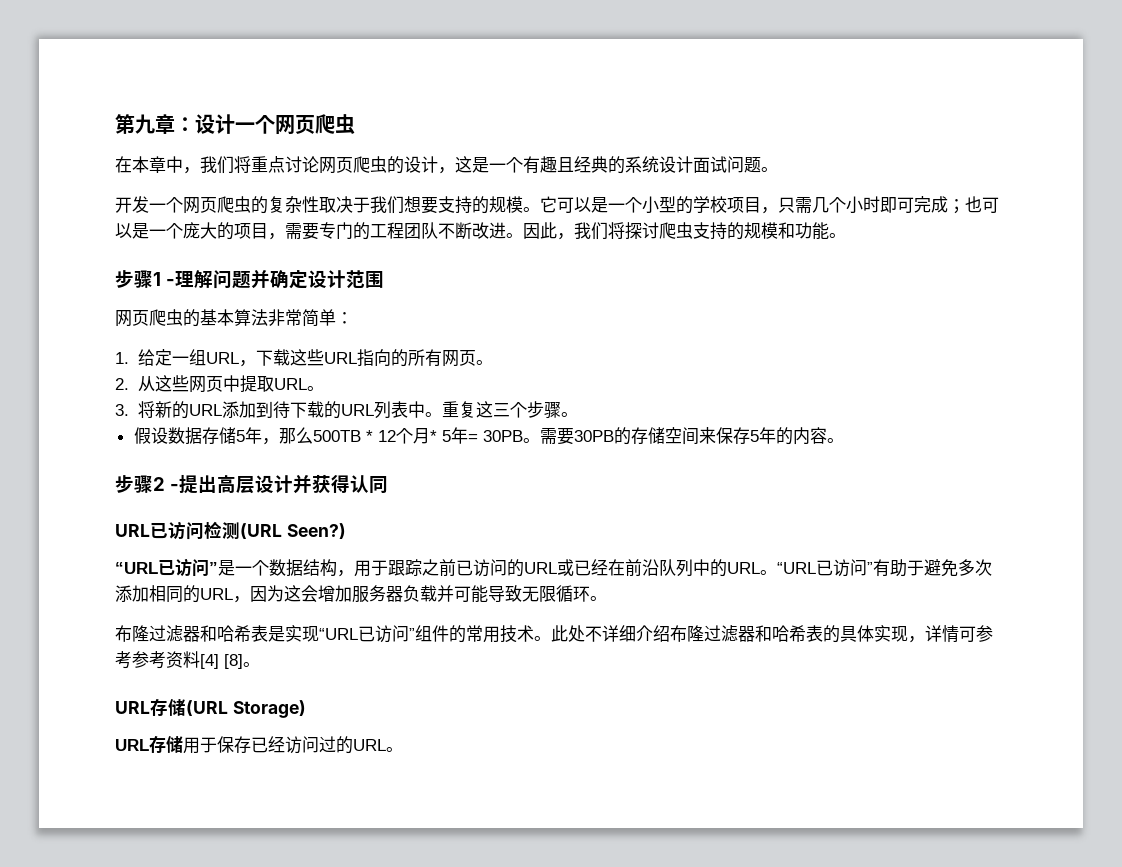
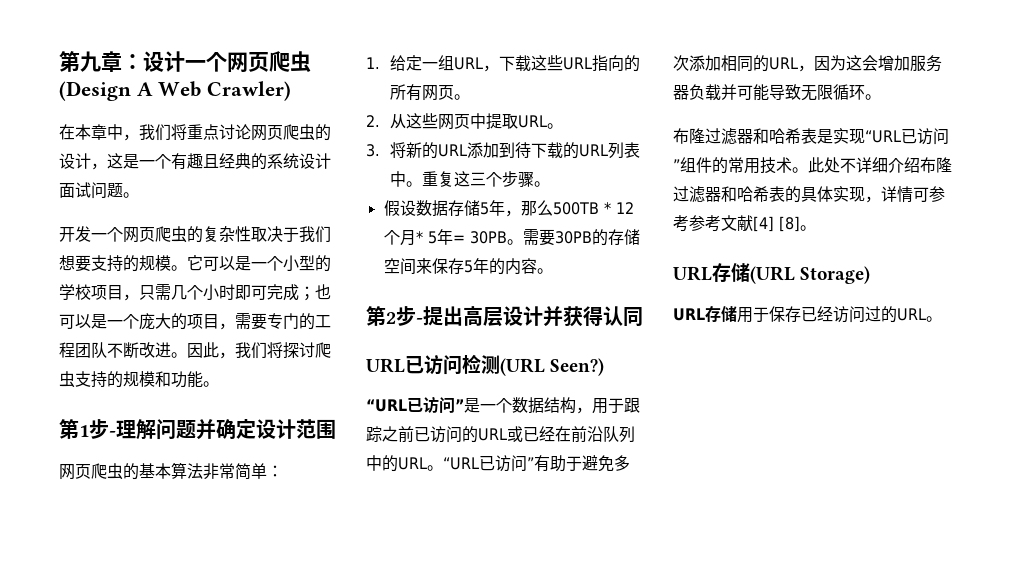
(355, 124) none -> [59,81,292,101] (Design A Web Crawler)
[115,270,161,288] 步骤1 -> [59,419,109,439] 第1步
[115,475,165,493] 步骤2 -> [366,306,416,326] 第2步
[166,651,200,668] 资料 -> [721,215,753,232] 文献

